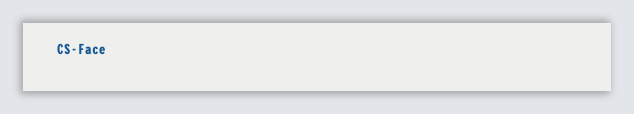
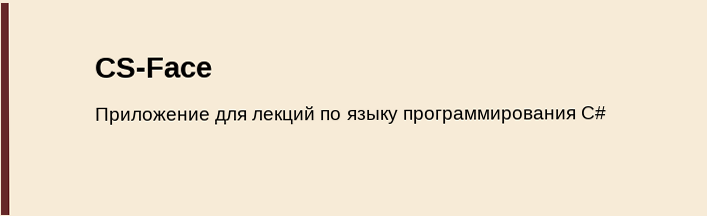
(106, 49) none -> [94,106,607,125] // Приложение для лекций по языку программирования C#

